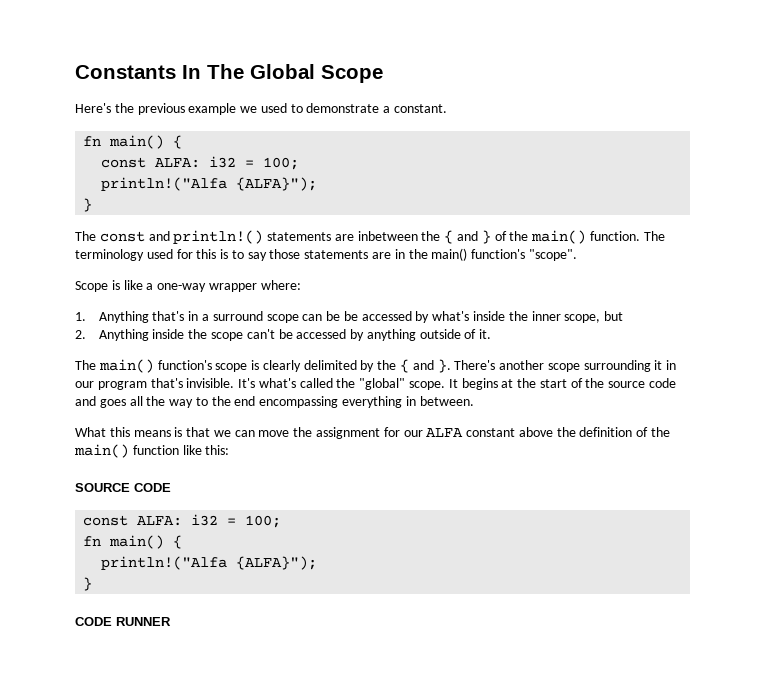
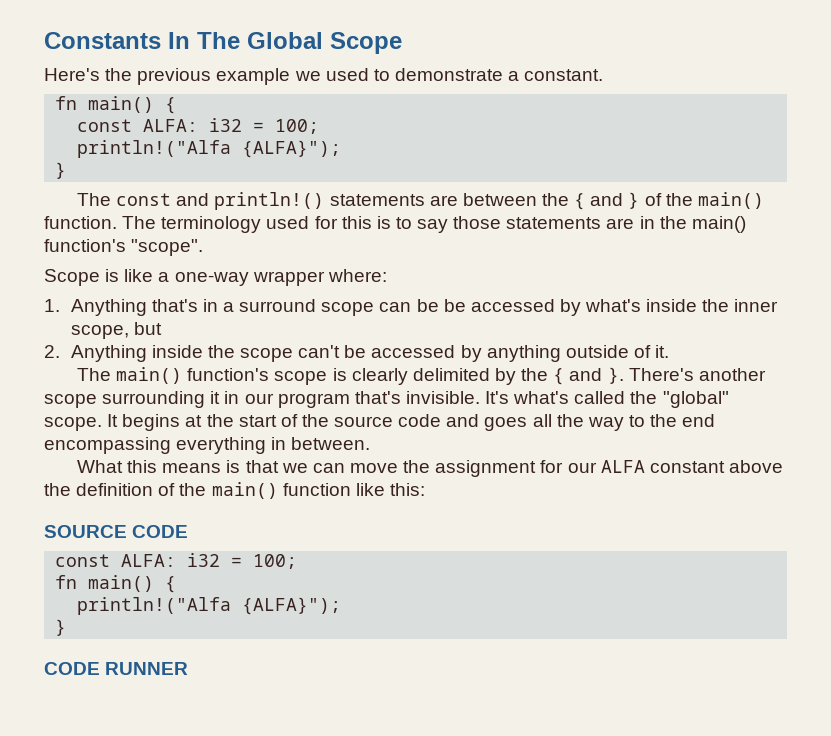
[357,231,418,241] inbetween -> [462,193,537,206] between

